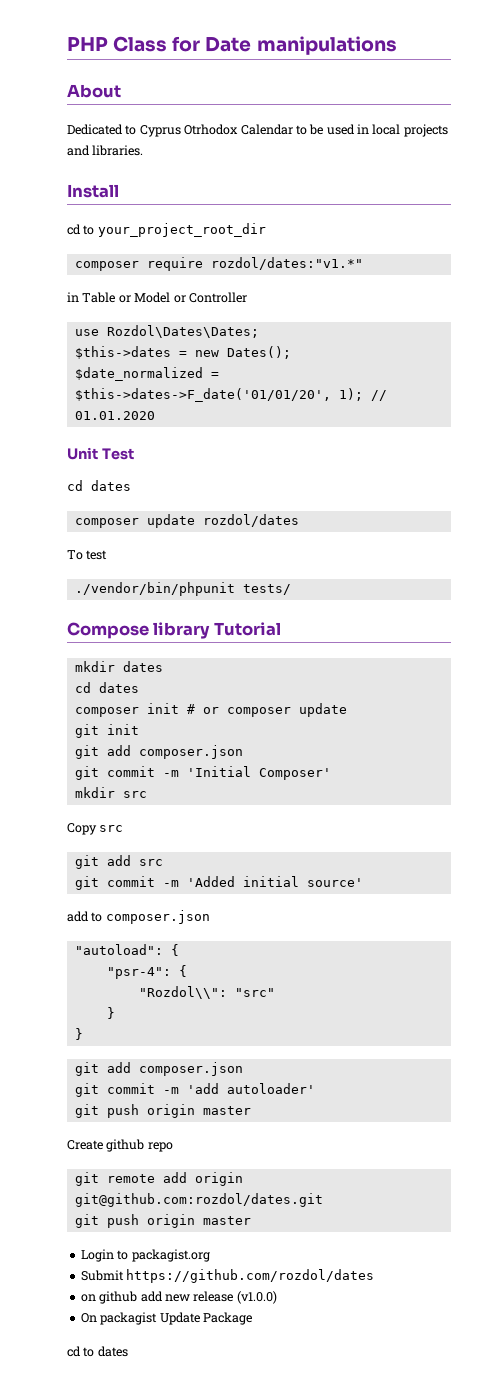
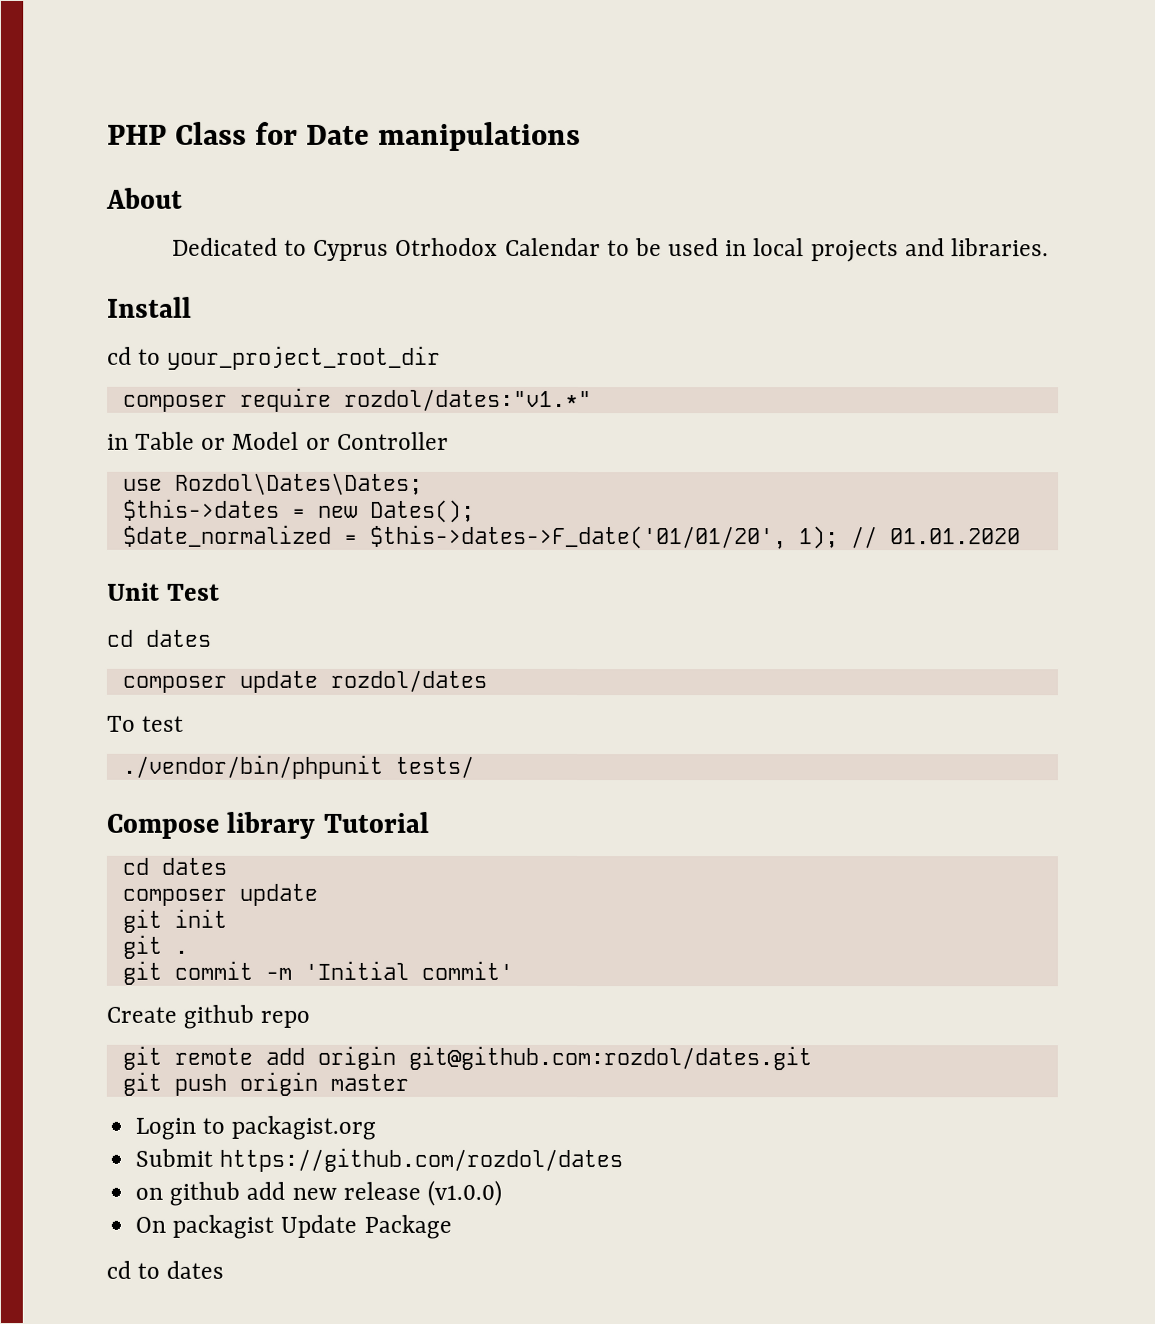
[74,661,163,672] [74,682,139,693] [74,703,291,717] // mkdir dates // cd dates // composer init # or composer -> [121,857,227,875] [121,888,227,906] // cd dates // composer
[106,745,243,759] add composer.json -> [173,950,188,954] .
[258,768,331,780] [74,787,147,798] [67,823,124,835] [74,855,163,869] [74,876,363,890] [67,910,210,924] [74,944,179,956] [106,965,187,979] [138,986,275,999] [106,1007,115,1019] [74,1028,83,1040] [74,1062,243,1076] [74,1083,315,1097] [74,1104,251,1118] Composer' // mkdir src // Copy src // git add src // git commit -m 'Added initial source' // add to composer.json // "autoload": { // "psr-4": { // "Rozdol\\": "src" // } // } // git add composer.json // git commit -m 'add autoloader' // git push origin master -> [420,960,513,980] commit'

